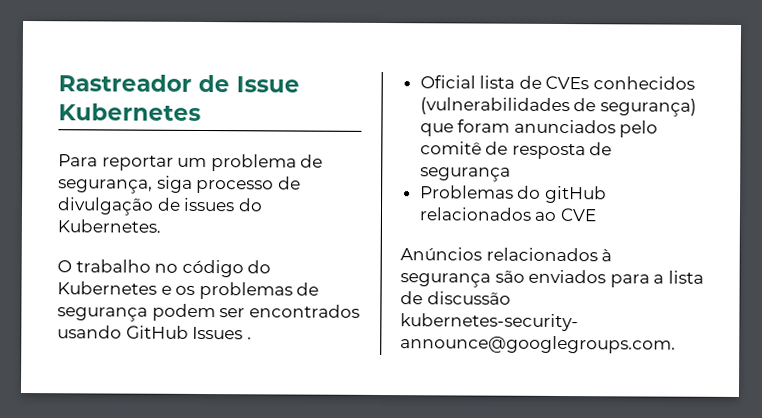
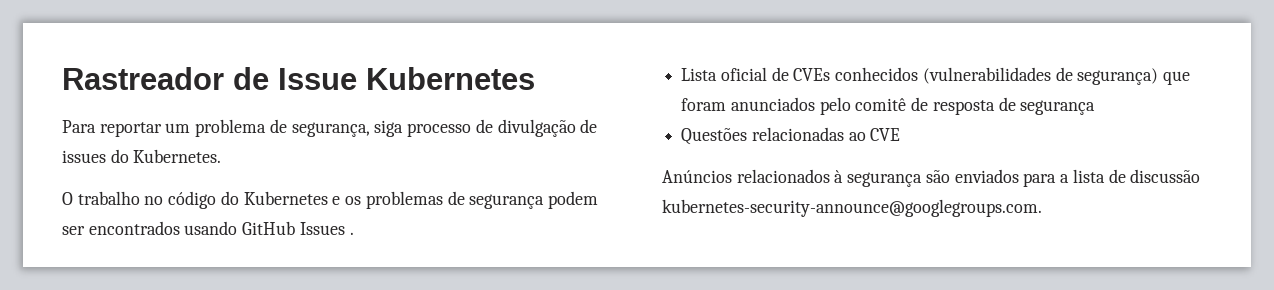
[419,75,516,89] Oficial lista -> [681,67,767,81] Lista oficial
[419,185,607,204] [418,207,532,221] Problemas do gitHub relacionados -> [681,127,844,145] Questões relacionadas

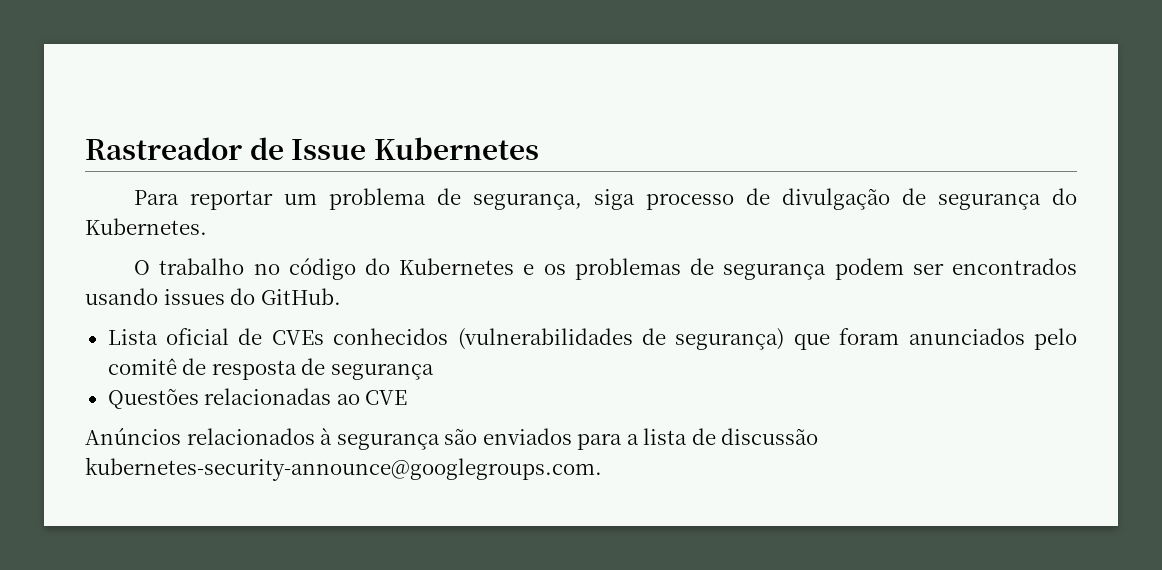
[62,150,106,163] issues -> [938,193,1042,210] segurança
[242,221,354,235] GitHub Issues . -> [163,288,341,305] issues do GitHub.

